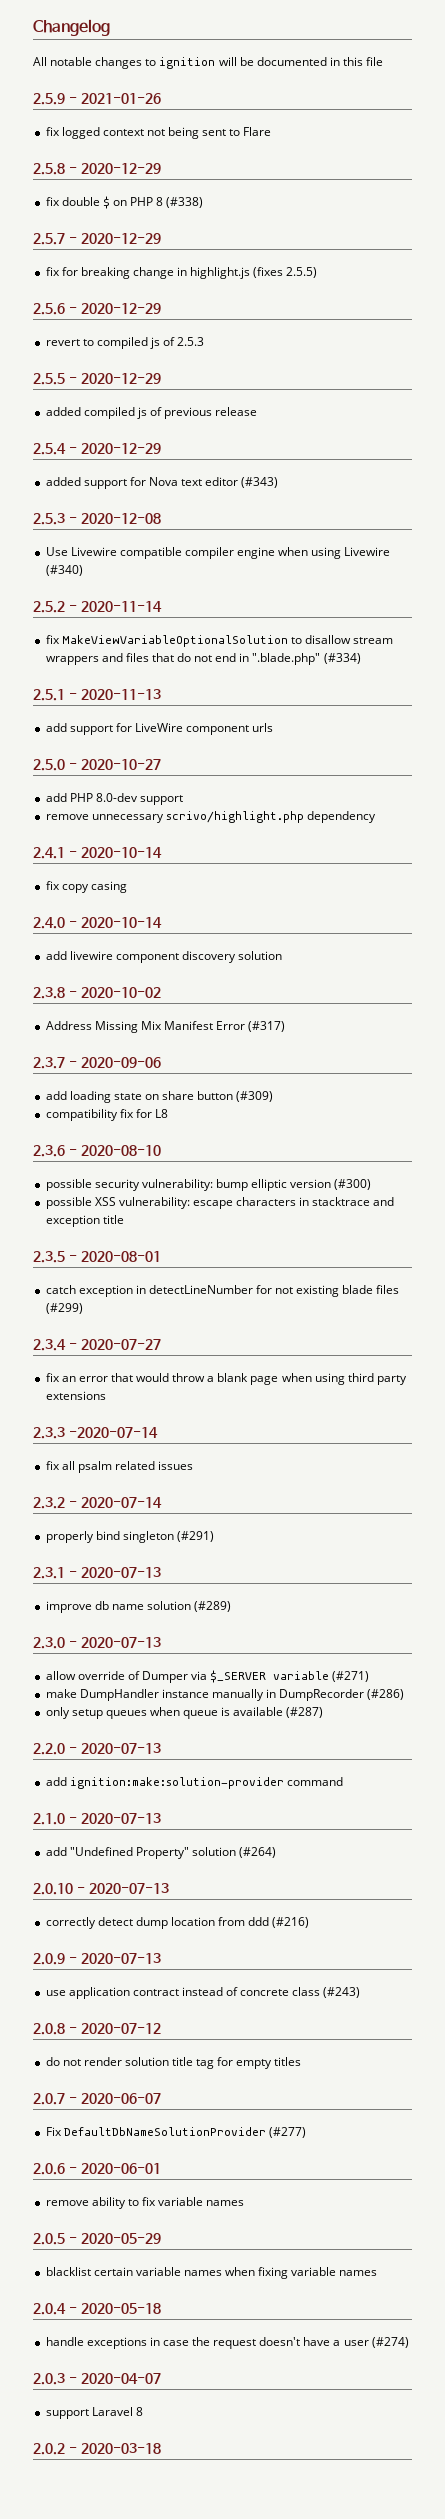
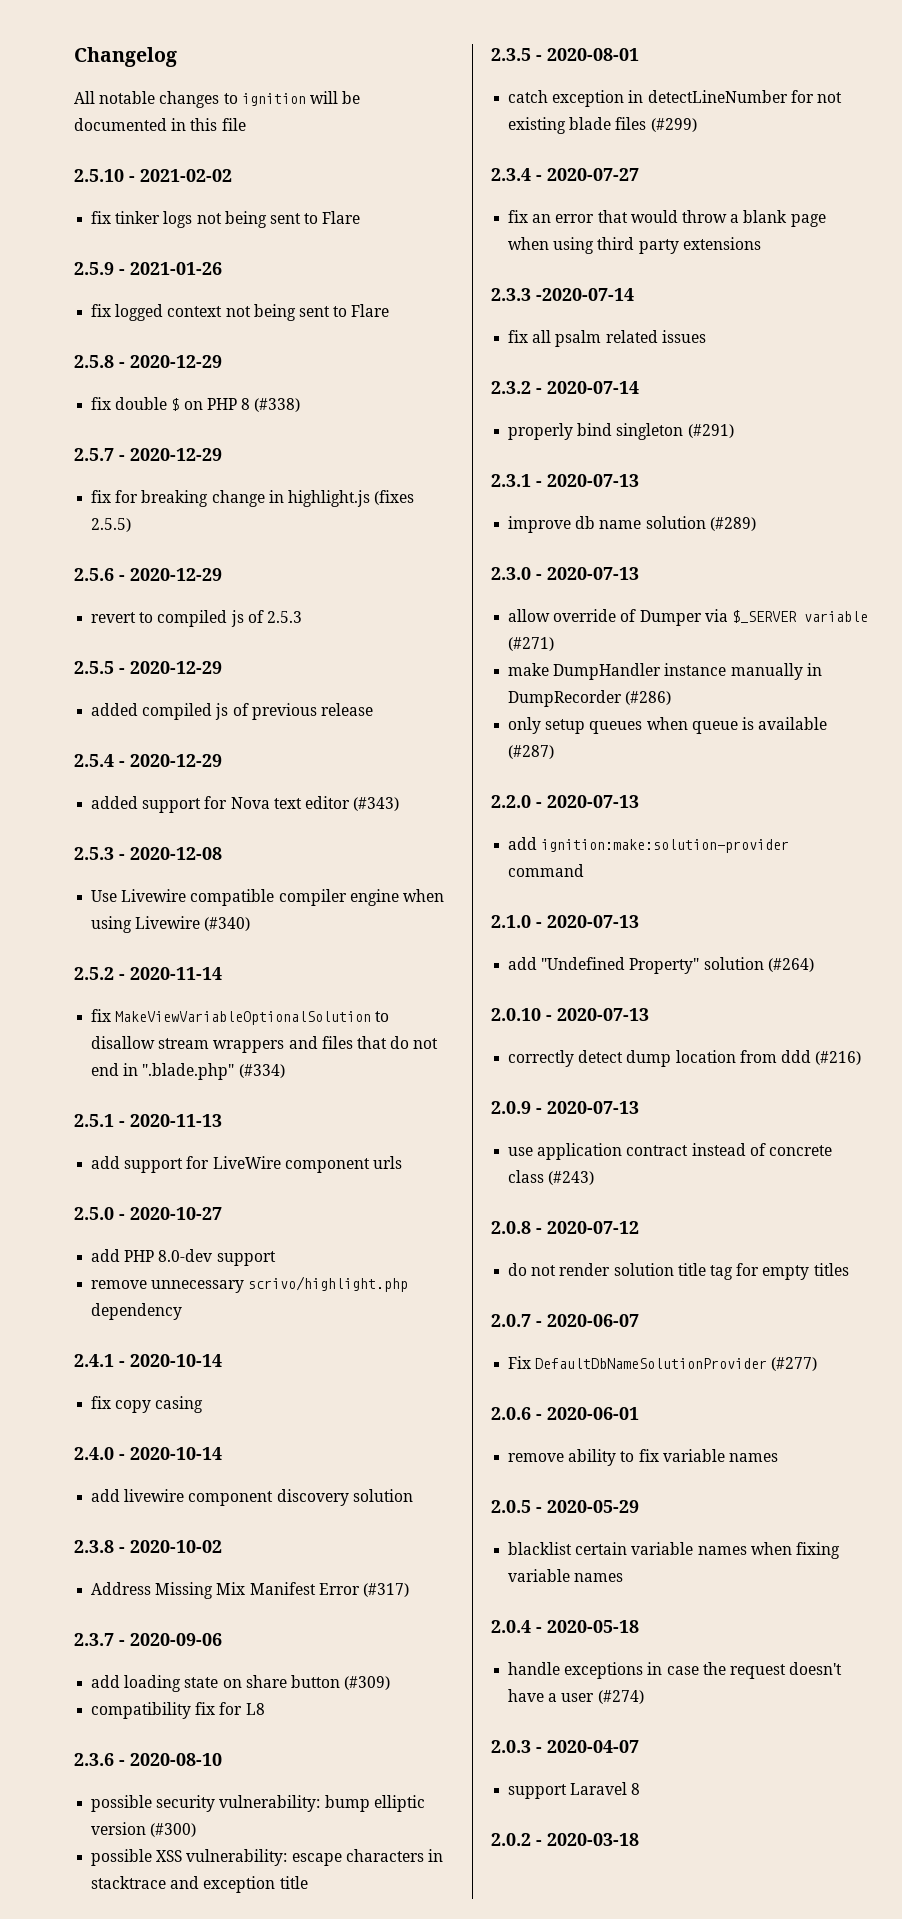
(384, 61) none -> [74,169,232,182] [91,211,361,228] // 2.5.10 - 2021-02-02 // fix tinker logs not being sent to Flare

